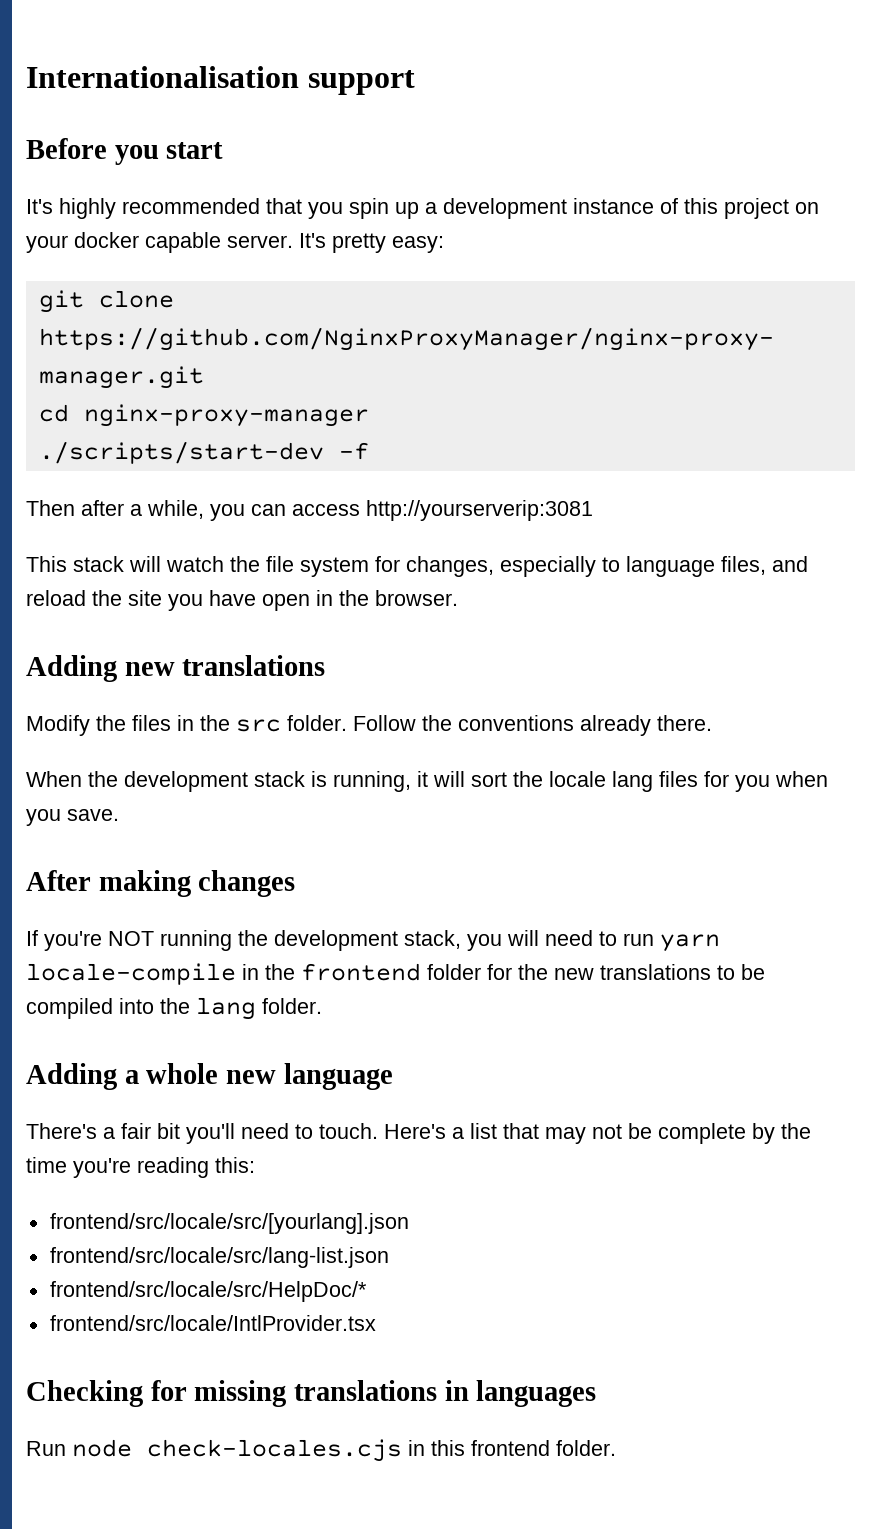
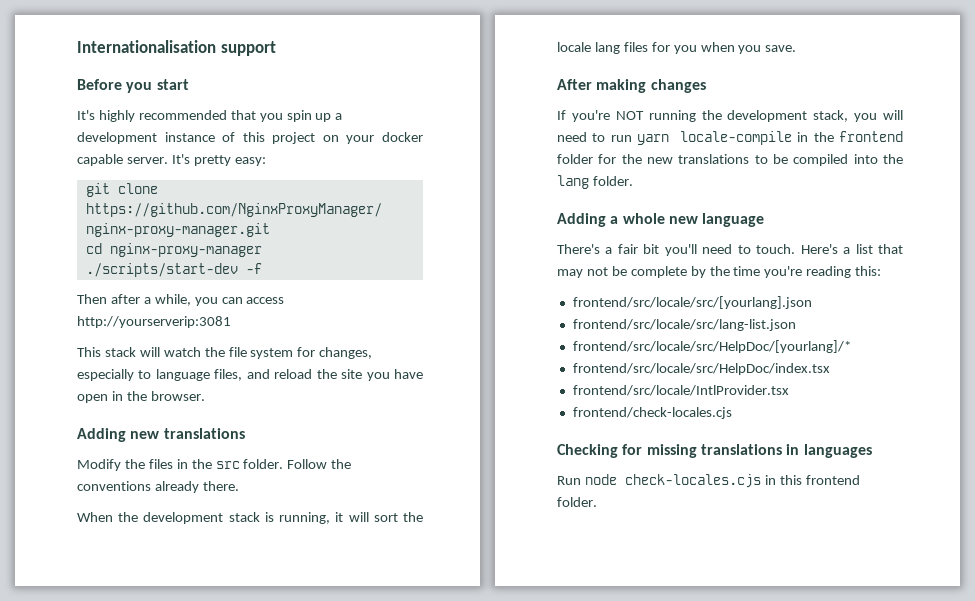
[49,1281,367,1302] frontend/src/locale/src/HelpDoc/* -> [572,340,851,353] [572,363,830,375] frontend/src/locale/src/HelpDoc/[yourlang]/* // frontend/src/locale/src/HelpDoc/index.tsx
(376, 1323) none -> [572,407,732,419] // frontend/check-locales.cjs

